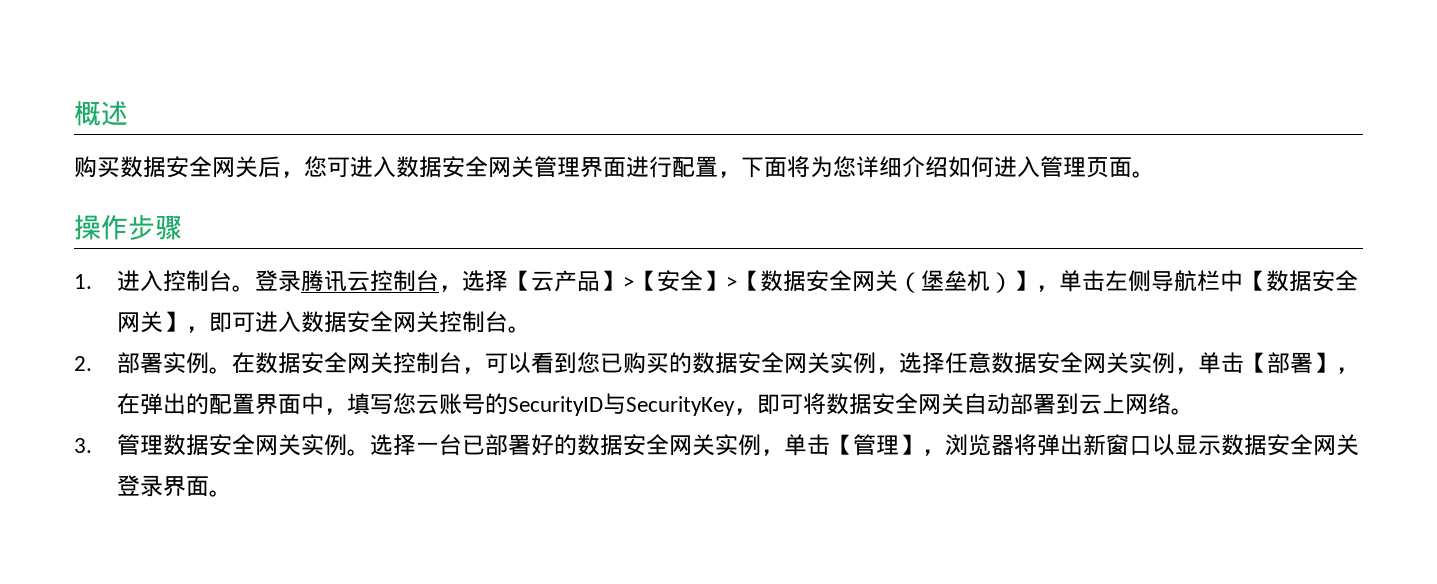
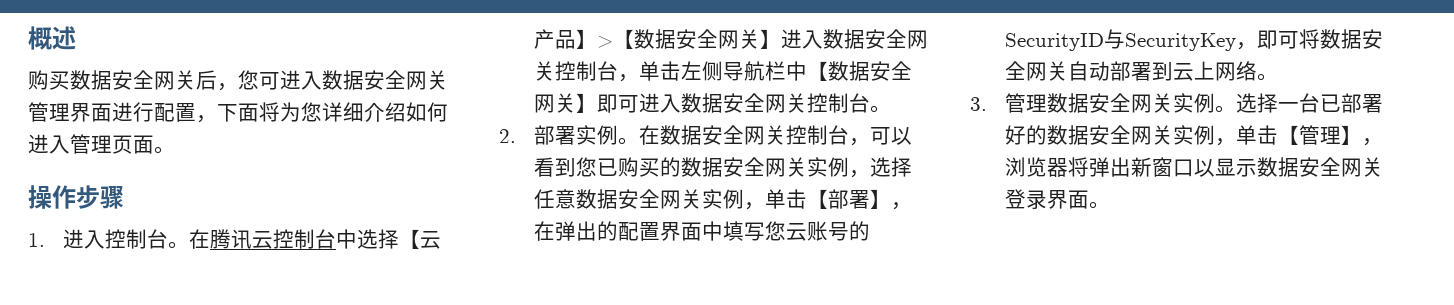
[254,270,301,292] 登录 -> [188,229,210,249] 在
[438,285,462,292] ， -> [335,229,357,249] 中
[656,270,1036,293] 安全】>【数据安全网关（堡垒机）】 -> [633,29,928,49] [533,61,618,81] 数据安全网关】进入数据安全网关控制台
[185,326,209,333] ， -> (597, 103) none
[323,408,347,415] ， -> (723, 231) none

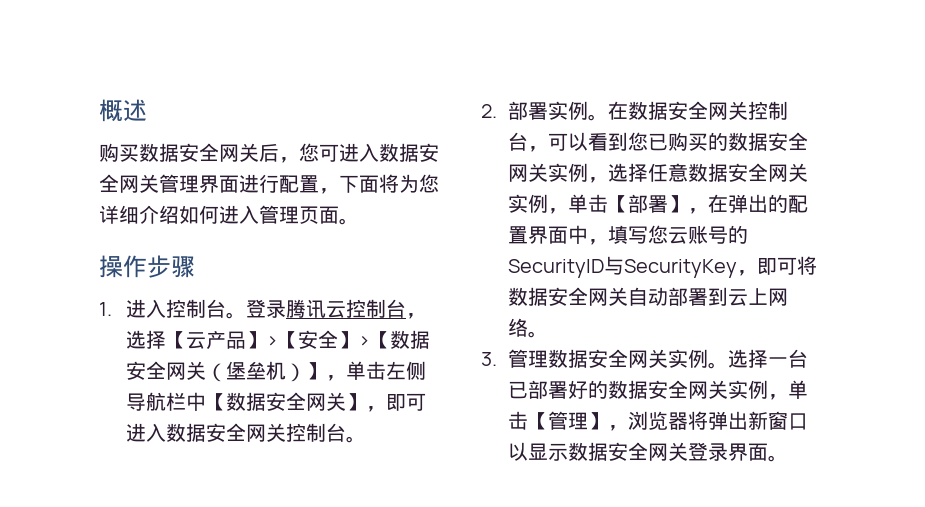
[188,229,210,249] 在 -> [246,299,287,318] 登录
[335,229,357,249] 中 -> [406,313,427,319] ，
[633,29,928,49] [533,61,618,81] 数据安全网关】进入数据安全网关控制台 -> [298,330,431,349] [126,361,327,382] 安全】>【数据安全网关（堡垒机）】
(597, 103) none -> [366,406,387,412] ，
(723, 231) none -> [588,239,609,245] ，

